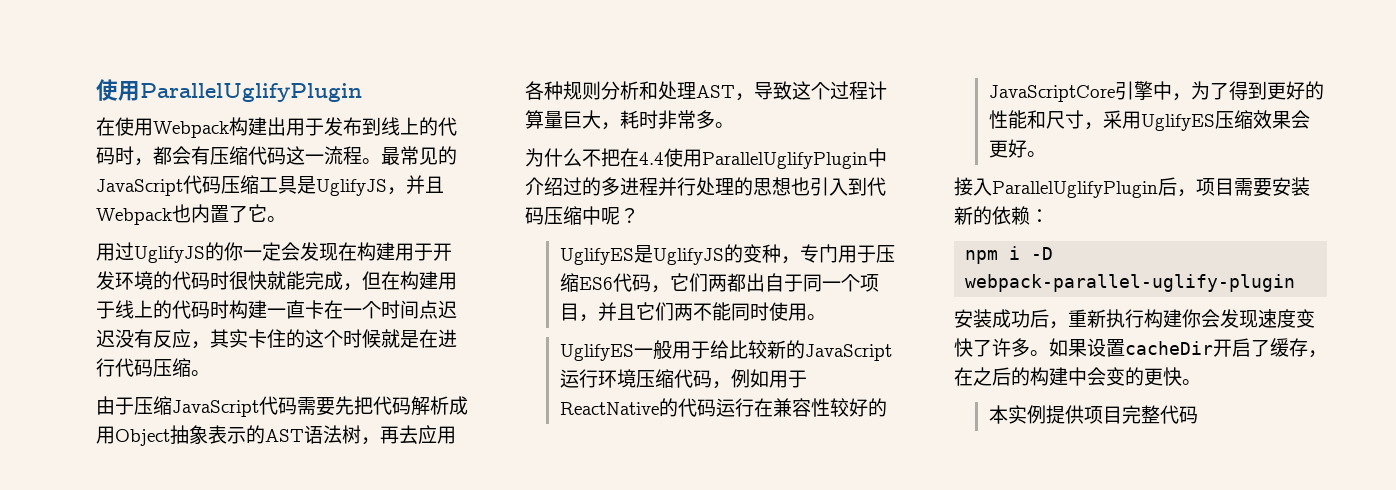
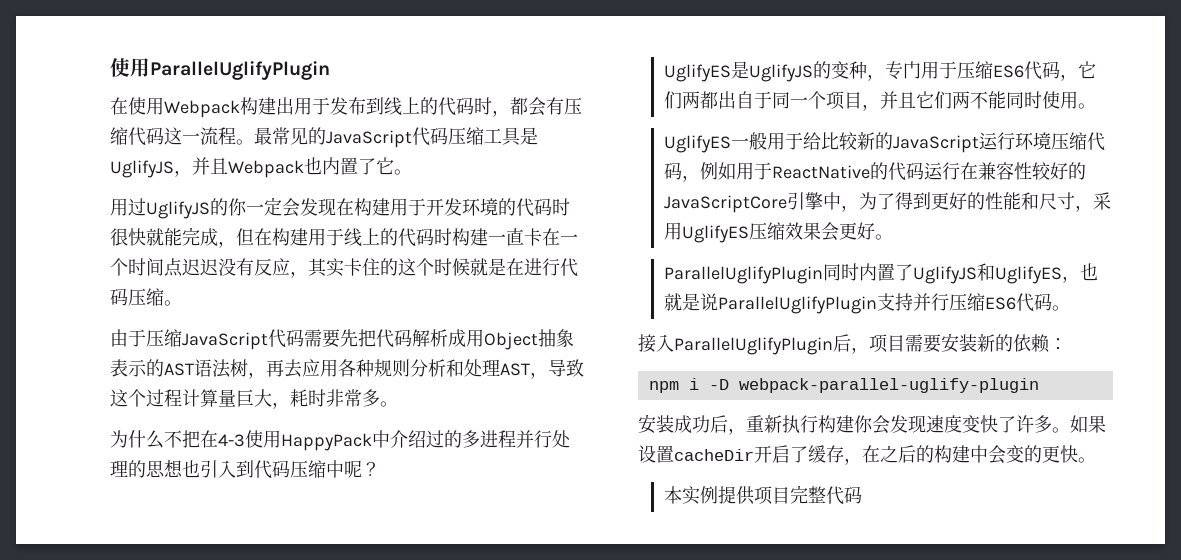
[639,148,868,169] 4.4使用ParallelUglifyPlugin -> [218,430,372,451] 4-3使用HappyPack
(1046, 154) none -> [663,263,1098,284] [663,293,1070,314] // ParallelUglifyPlugin同时内置了UglifyJS和UglifyES，也就是说ParallelUglifyPlugin支持并行压缩ES6代码。

